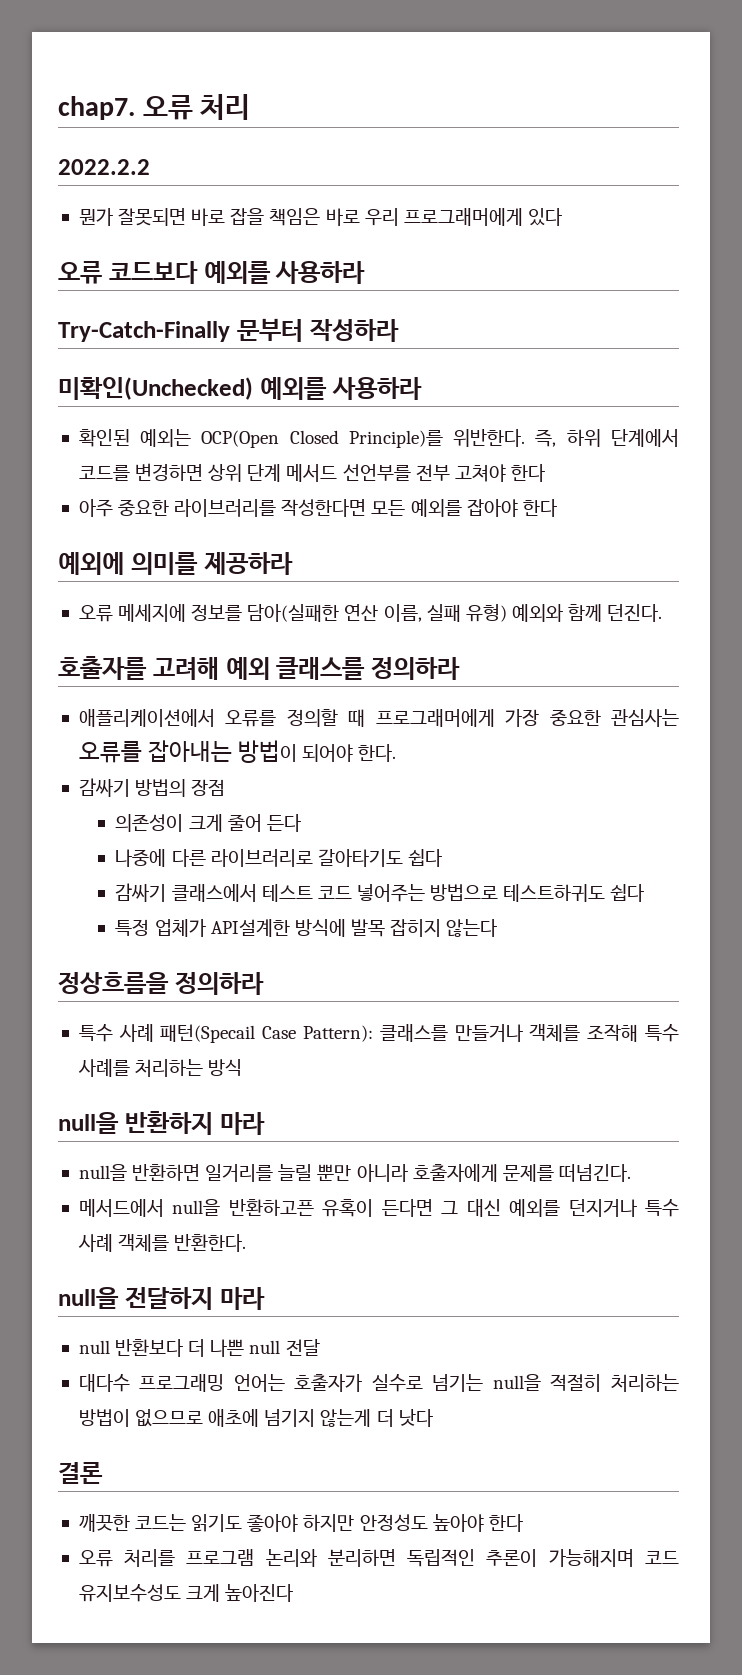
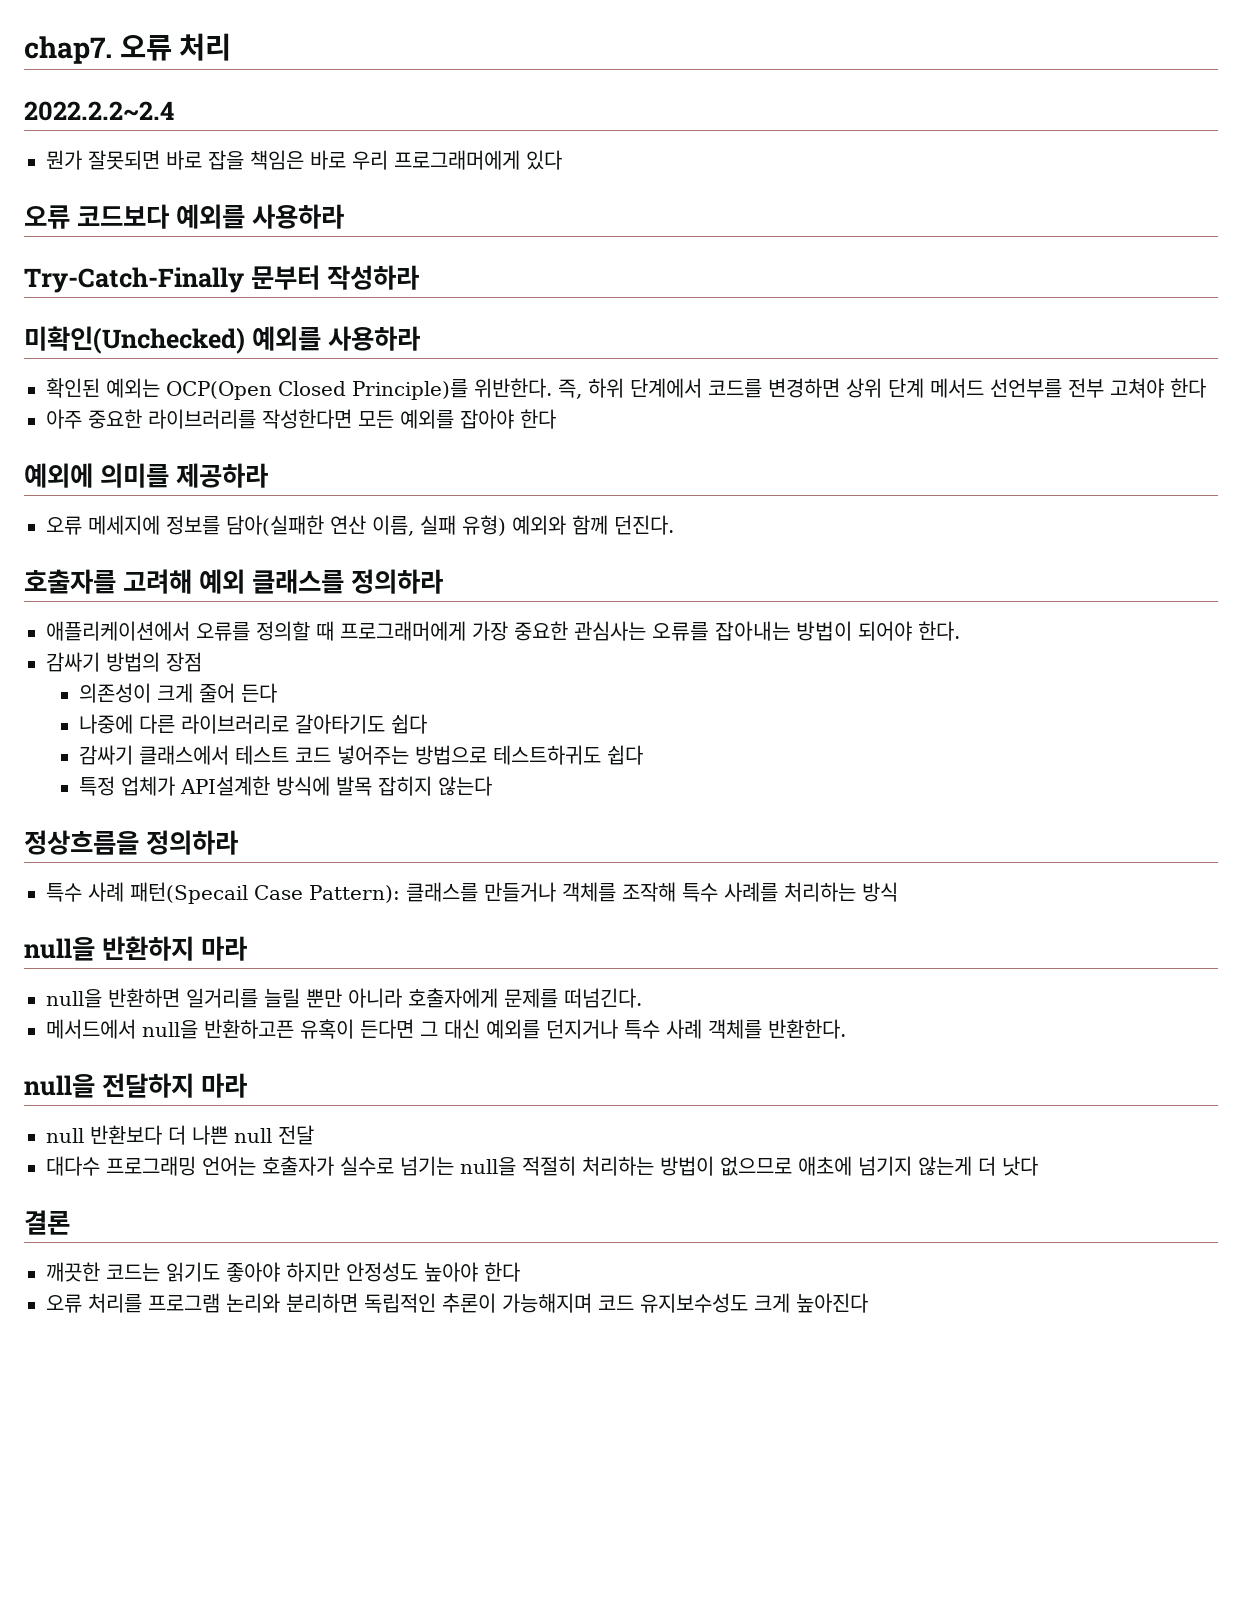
[58,159,150,175] 2022.2.2 -> [24,101,174,121] 2022.2.2~2.4

